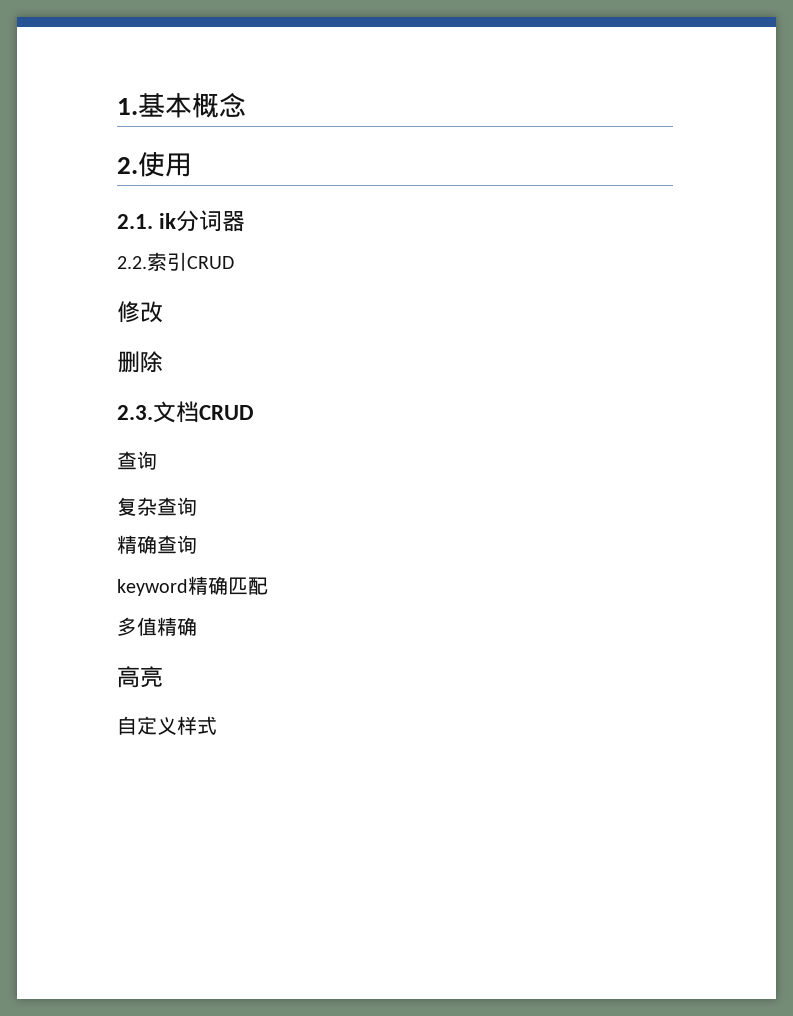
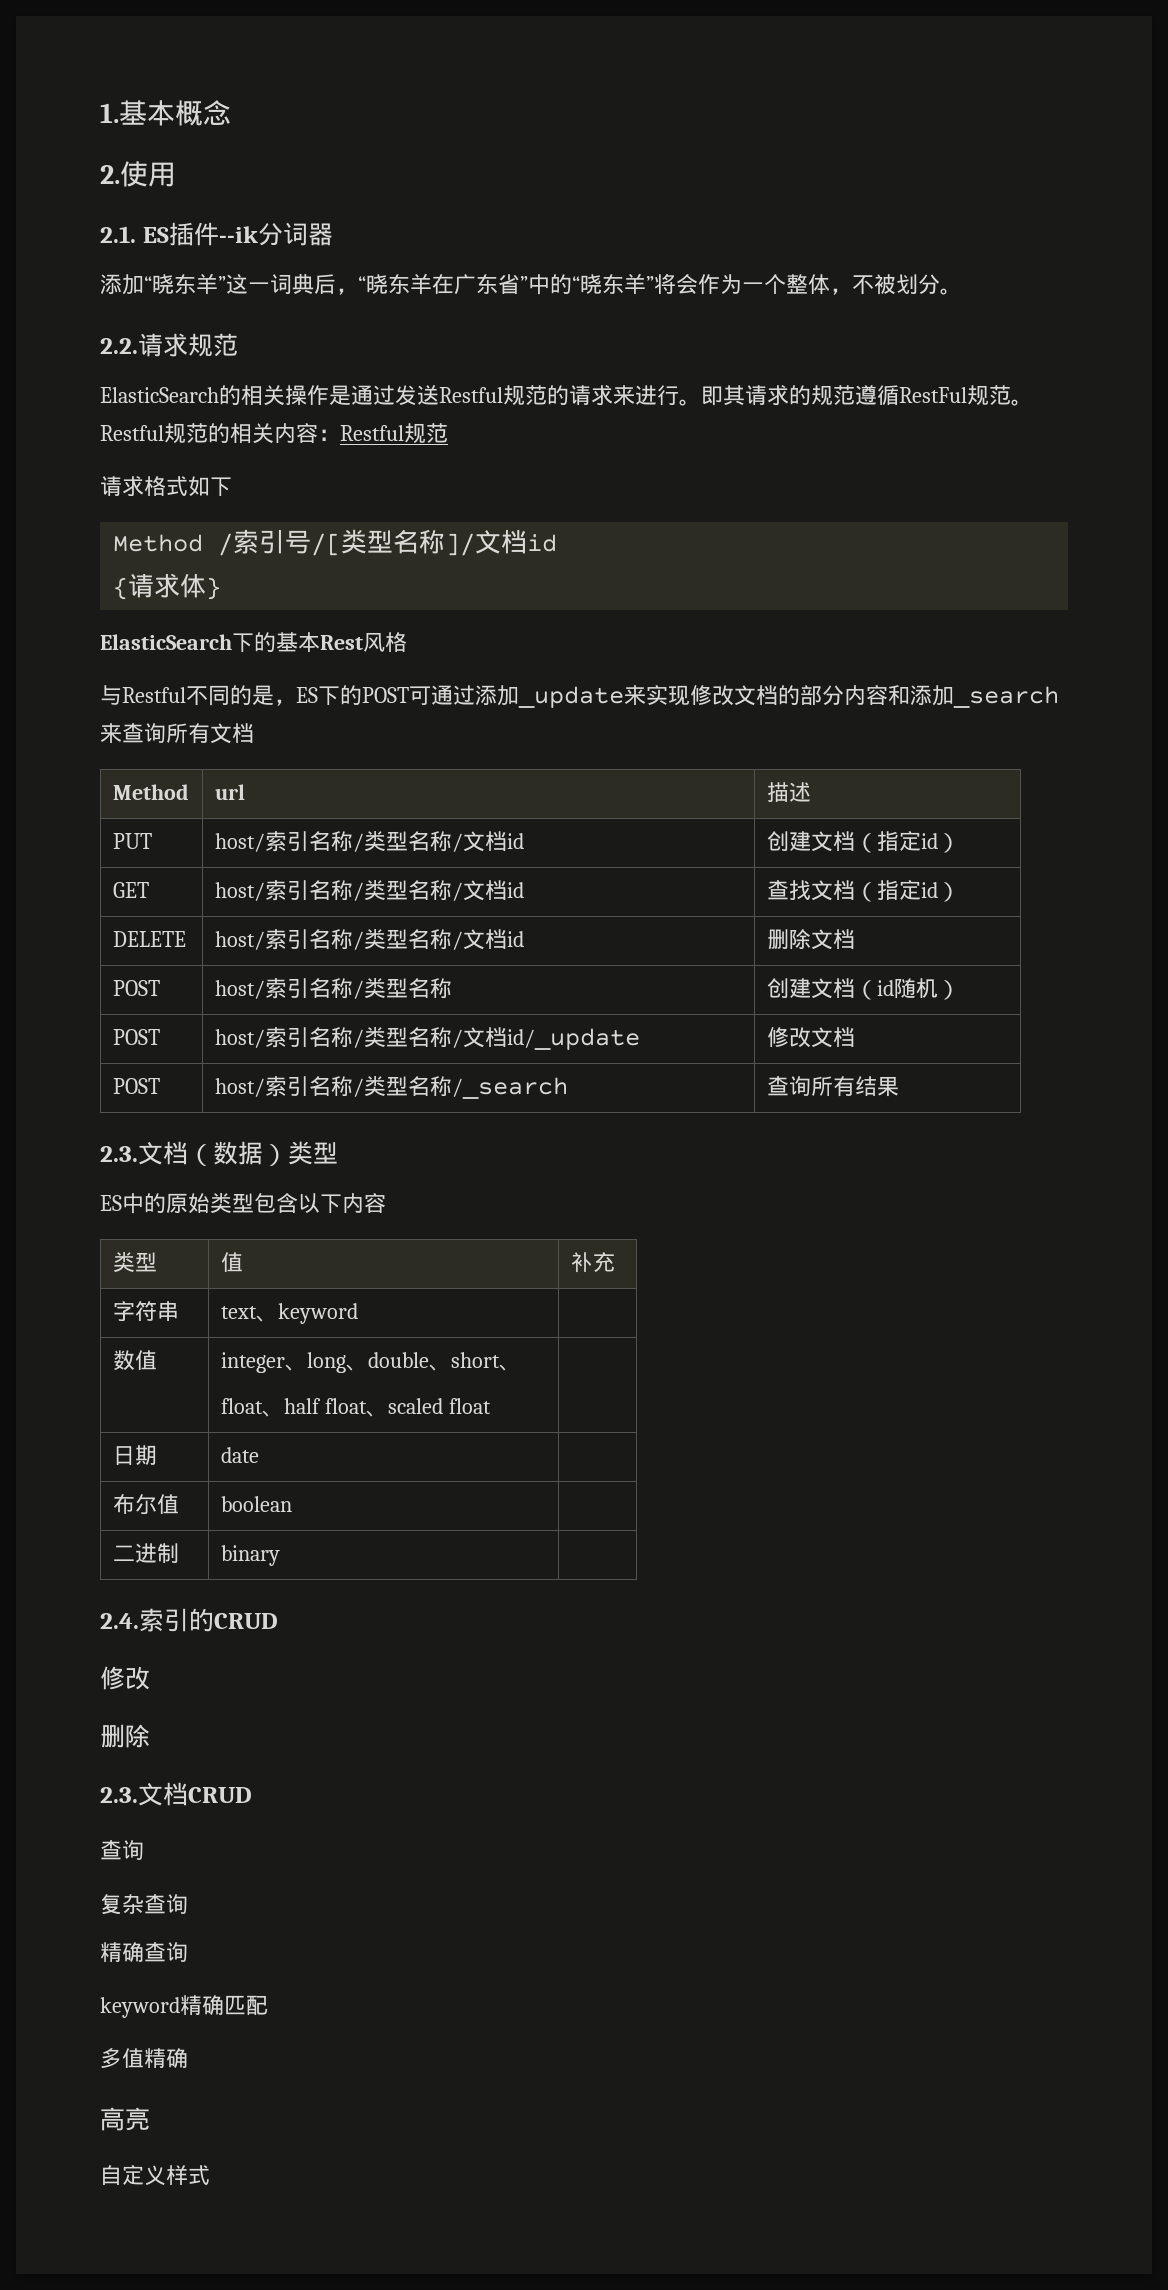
[159,213,177,229] ik -> [142,222,258,246] ES插件--ik
[117,252,187,271] 2.2.索引 -> [100,273,962,295] [100,333,238,357] [100,385,1033,406] [100,423,448,444] [100,476,232,497] [113,529,558,556] [113,573,222,600] [100,632,407,652] [100,685,1059,708] [100,723,254,744] [112,784,189,800] [214,784,245,800] [766,782,811,802] [112,833,152,849] [214,831,524,852] [766,831,960,853] [112,882,149,898] [214,880,524,901] [766,880,960,902] [112,931,186,947] [214,929,524,950] [766,929,855,950] [112,980,160,996] [214,978,452,999] [766,978,960,1000] [112,1029,160,1045] [214,1027,640,1050] [766,1027,855,1048] [112,1078,160,1094] [214,1076,568,1099] [766,1076,899,1097] [100,1141,338,1166] [100,1193,386,1214] [112,1252,157,1272] [220,1252,243,1272] [570,1252,615,1273] [112,1301,179,1322] [220,1303,358,1324] [112,1350,157,1371] [220,1352,521,1373] [220,1398,491,1417] [112,1445,157,1466] [220,1447,259,1463] [112,1494,179,1515] [220,1496,292,1512] [112,1543,179,1563] [220,1545,280,1566] [100,1608,214,1632] 添加“晓东羊”这一词典后，“晓东羊在广东省”中的“晓东羊”将会作为一个整体，不被划分。 // 2.2.请求规范 // ElasticSearch的相关操作是通过发送Restful规范的请求来进行。即其请求的规范遵循RestFul规范。Restful规范的相关内容：Restful规范 // 请求格式如下 // Method /索引号/[类型名称]/文档id // {请求体} // ElasticSearch下的基本Rest风格 // 与Restful不同的是，ES下的POST可通过添加_update来实现修改文档的部分内容和添加_search来查询所有文档 // Method | url | 描述 // PUT | host/索引名称/类型名称/文档id | 创建文档（指定id） // GET | host/索引名称/类型名称/文档id | 查找文档（指定id） // DELETE | host/索引名称/类型名称/文档id | 删除文档 // POST | host/索引名称/类型名称 | 创建文档（id随机） // POST | host/索引名称/类型名称/文档id/_update | 修改文档 // POST | host/索引名称/类型名称/_search | 查询所有结果 // 2.3.文档（数据）类型 // ES中的原始类型包含以下内容 // 类型 | 值 | 补充 // 字符串 | text、keyword | // 数值 | integer、long、double、short、 // float、half float、scaled float | // 日期 | date | // 布尔值 | boolean | // 二进制 | binary | // 2.4.索引的

